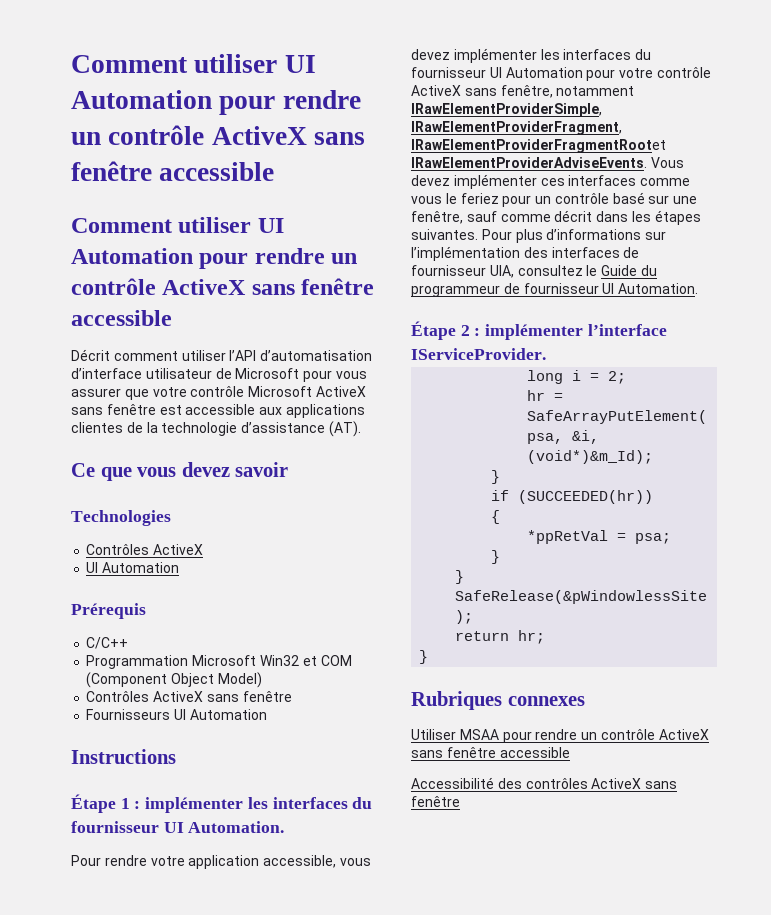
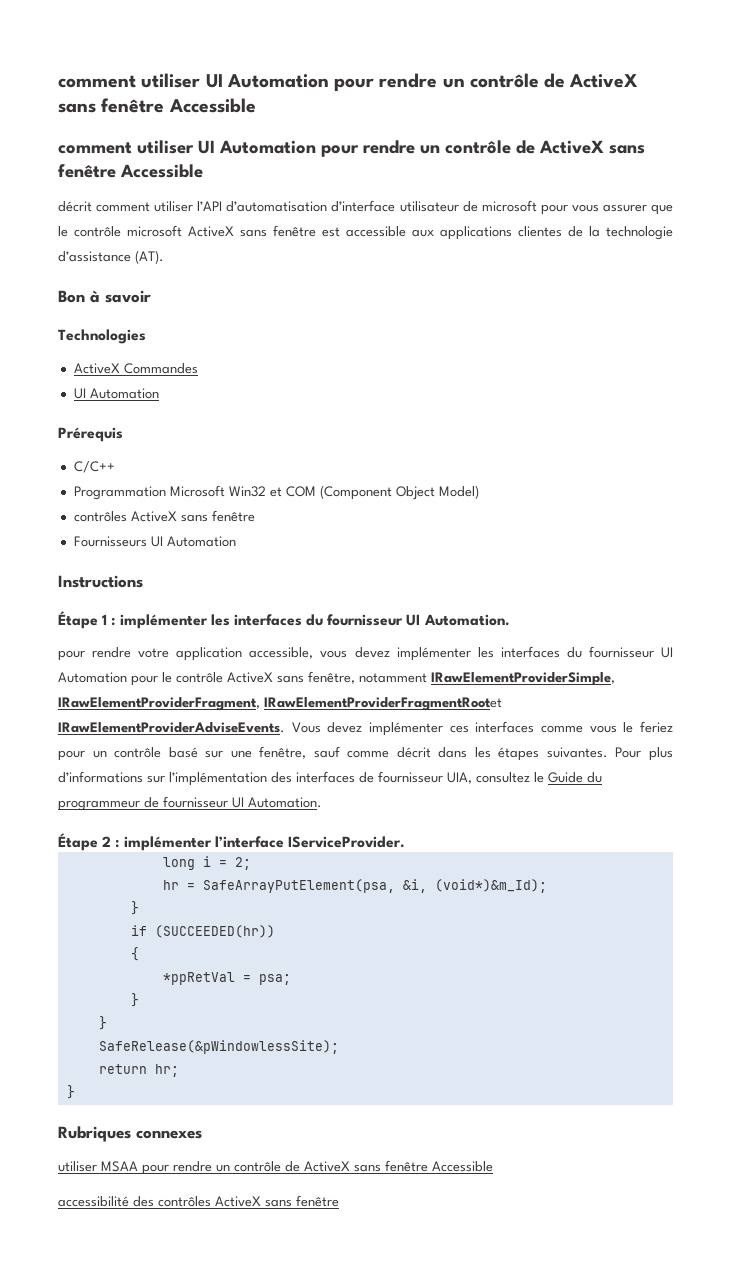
[71,54,316,73] [71,90,361,115] [71,125,366,145] [71,161,275,181] [71,217,284,233] [71,248,358,269] [71,278,375,295] [71,310,172,326] [71,349,110,361] Comment utiliser UI Automation pour rendre un contrôle ActiveX sans fenêtre accessible // Comment utiliser UI Automation pour rendre un contrôle ActiveX sans fenêtre accessible // Décrit -> [58,73,639,92] [58,98,256,113] [58,140,645,157] [58,164,203,178] [58,201,92,212] comment utiliser UI Automation pour rendre un contrôle de ActiveX sans fenêtre Accessible // comment utiliser UI Automation pour rendre un contrôle de ActiveX sans fenêtre Accessible // décrit
[235,368,300,379] Microsoft -> [481,200,537,212] microsoft
[152,386,313,397] votre contrôle Microsoft -> [58,225,182,237] le contrôle microsoft
[71,462,230,481] Ce que vous devez -> [58,290,100,303] Bon à
[86,544,204,555] Contrôles ActiveX -> [73,363,198,374] ActiveX Commandes
[86,691,150,702] Contrôles -> [73,511,127,522] contrôles
[71,855,101,866] Pour -> [58,650,85,661] pour
[619,68,654,78] votre -> [162,672,172,683] le
[411,729,456,740] Utiliser -> [58,1161,97,1172] utiliser
[658,729,709,740] [411,747,570,758] [411,777,494,789] ActiveX sans fenêtre accessible // Accessibilité -> [285,1160,493,1172] [58,1196,129,1207] de ActiveX sans fenêtre Accessible // accessibilité

